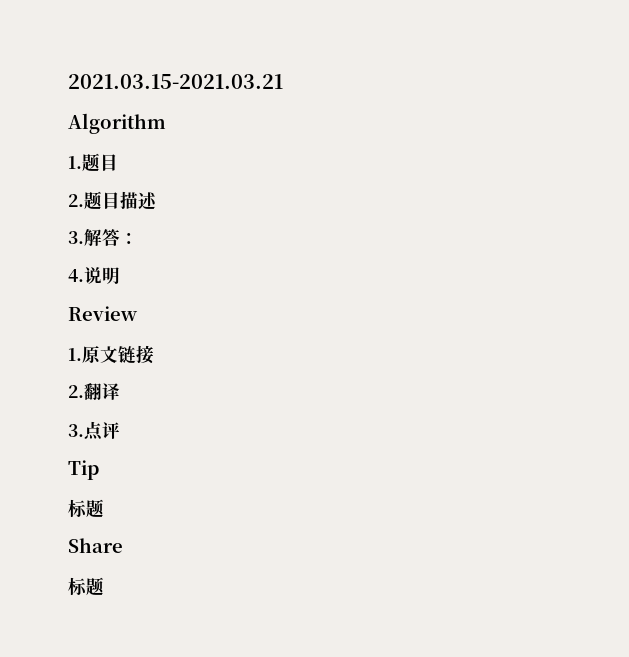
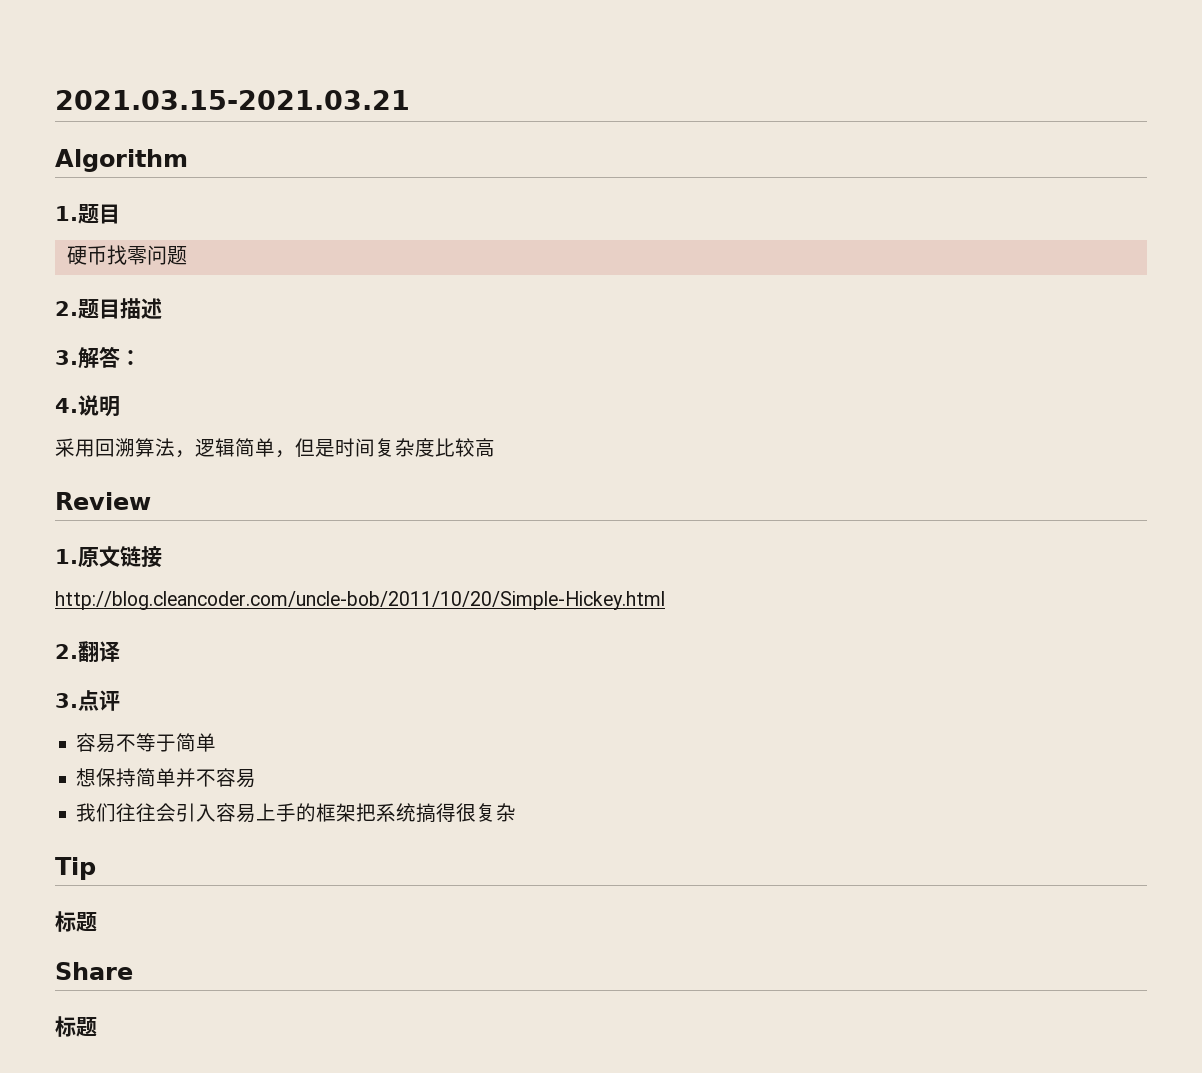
(118, 162) none -> [66,245,187,265] // 硬币找零问题
(120, 275) none -> [55,438,495,458] // 采用回溯算法，逻辑简单，但是时间复杂度比较高
(154, 354) none -> [55,591,665,610] // http://blog.cleancoder.com/uncle-bob/2011/10/20/Simple-Hickey.html
(120, 430) none -> [76,733,217,753] [76,768,257,788] [76,803,517,823] // 容易不等于简单 // 想保持简单并不容易 // 我们往往会引入容易上手的框架把系统搞得很复杂

